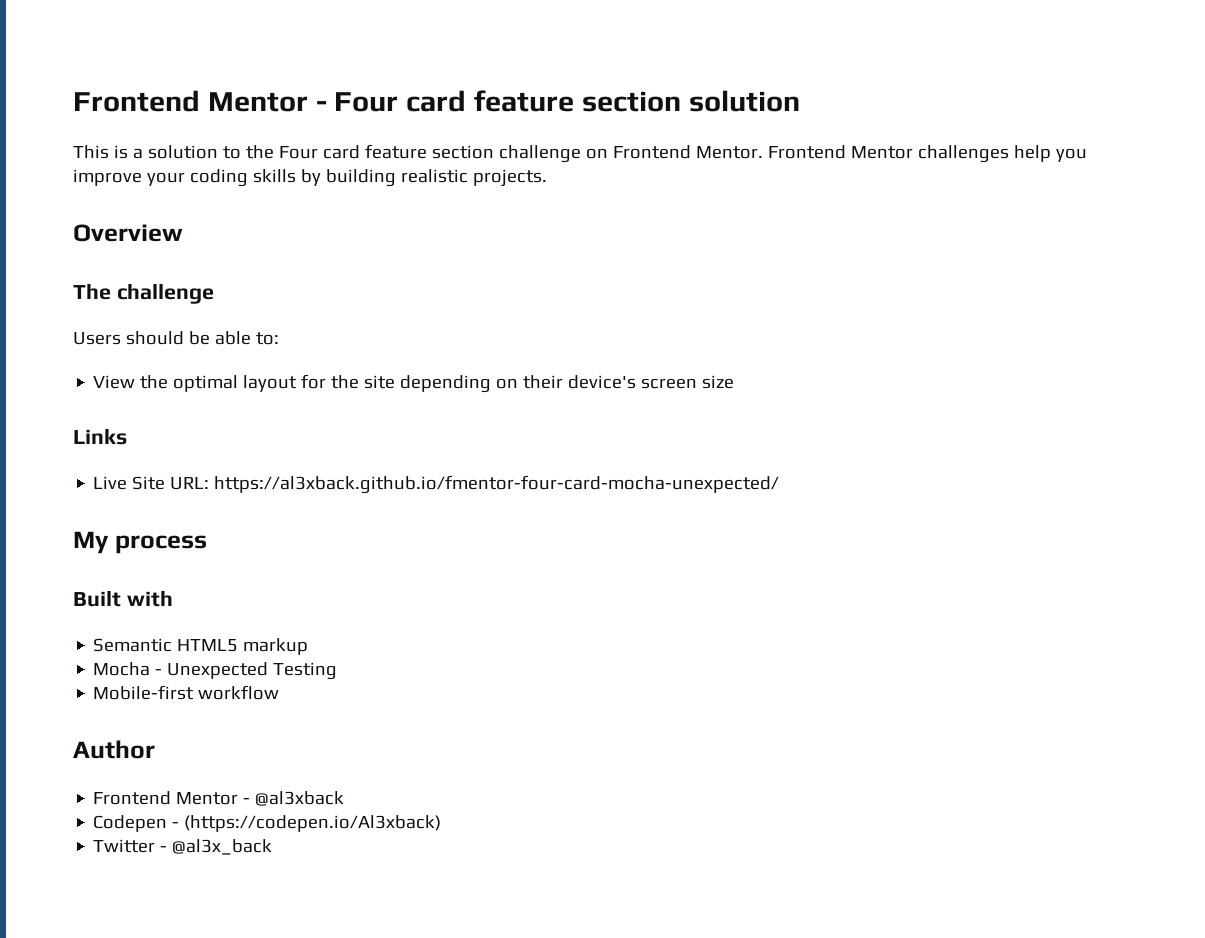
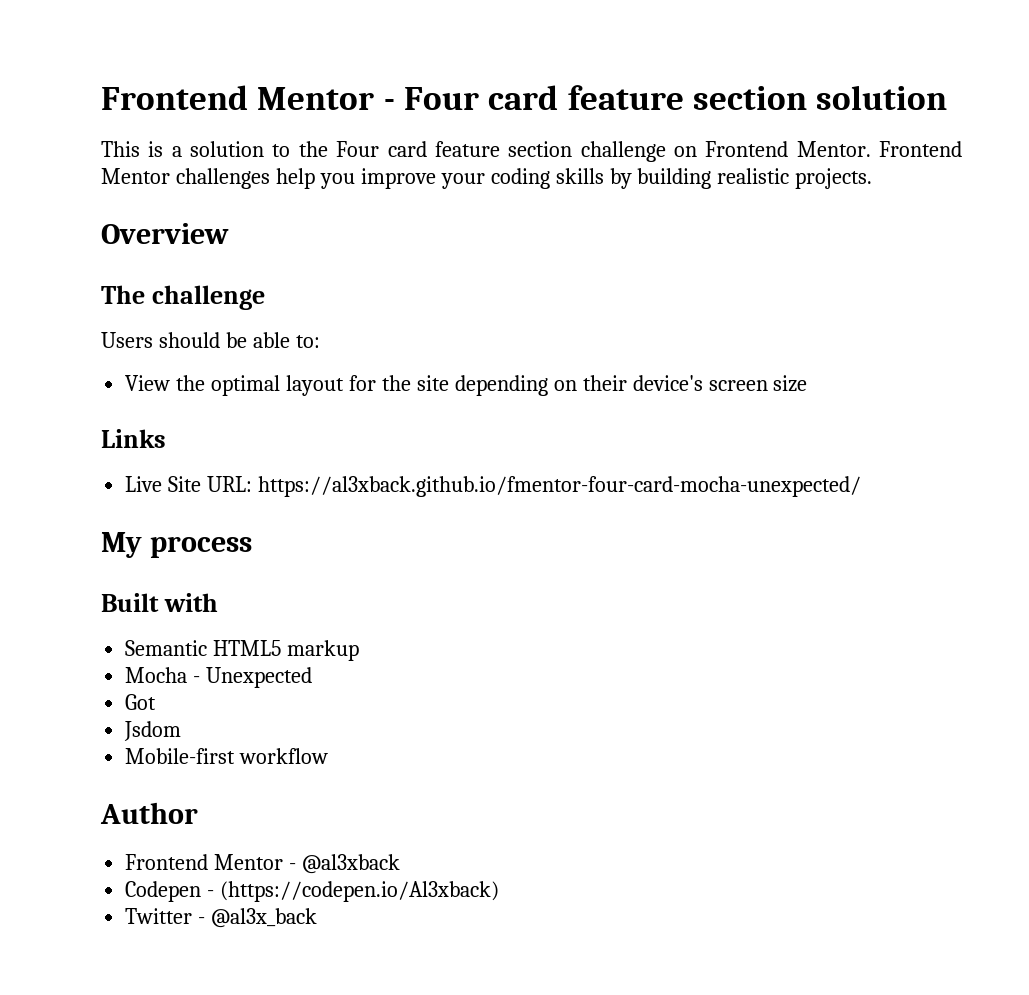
[273,662,338,680] Testing -> [125,694,157,710] [124,721,182,741] // Got // Jsdom

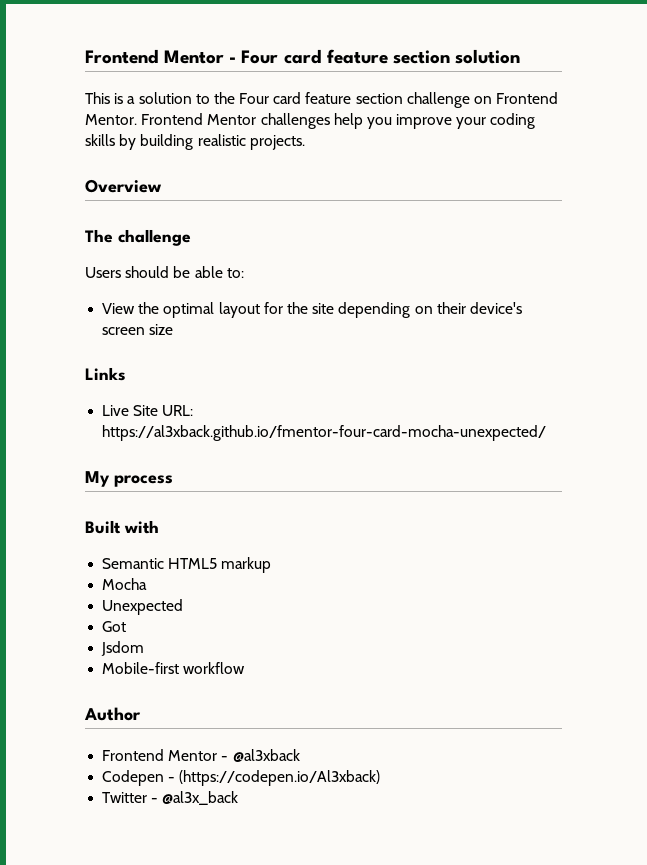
[193,676,201,683] - -> (148, 584) //

